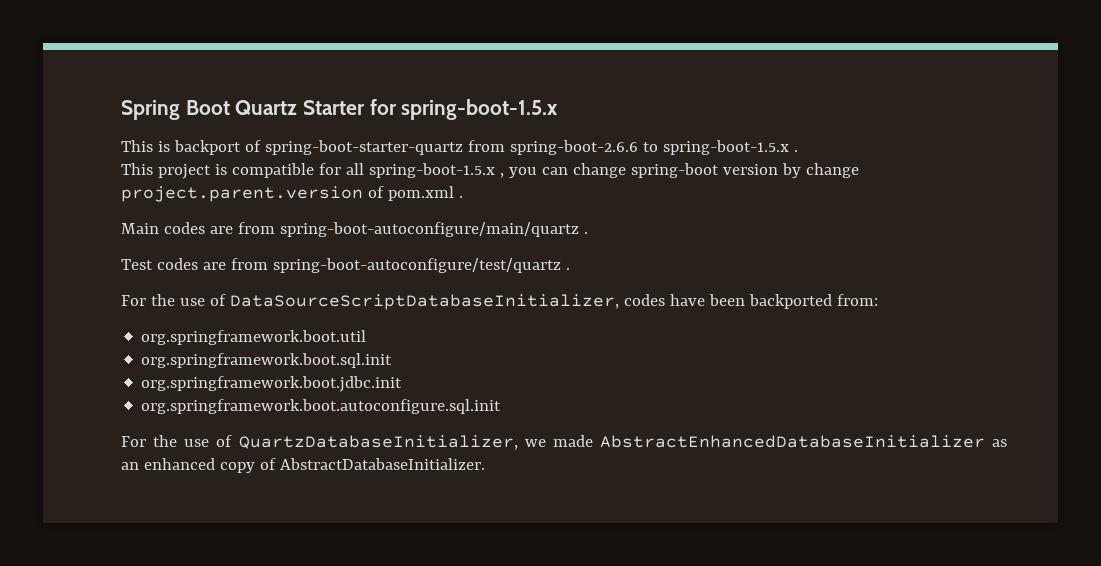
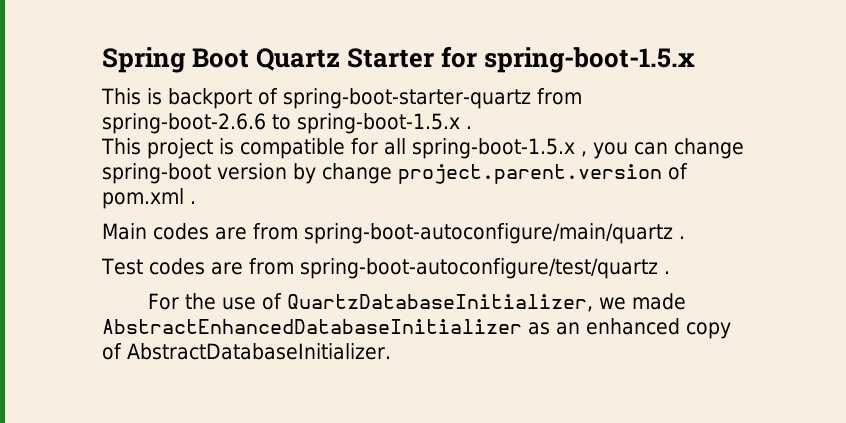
[121,294,878,310] [141,330,367,345] [141,353,393,368] [141,376,403,392] [141,399,502,414] // For the use of DataSourceScriptDatabaseInitializer, codes have been backported from: // org.springframework.boot.util // org.springframework.boot.sql.init // org.springframework.boot.jdbc.init // org.springframework.boot.autoconfigure.sql.init -> (670, 272) none

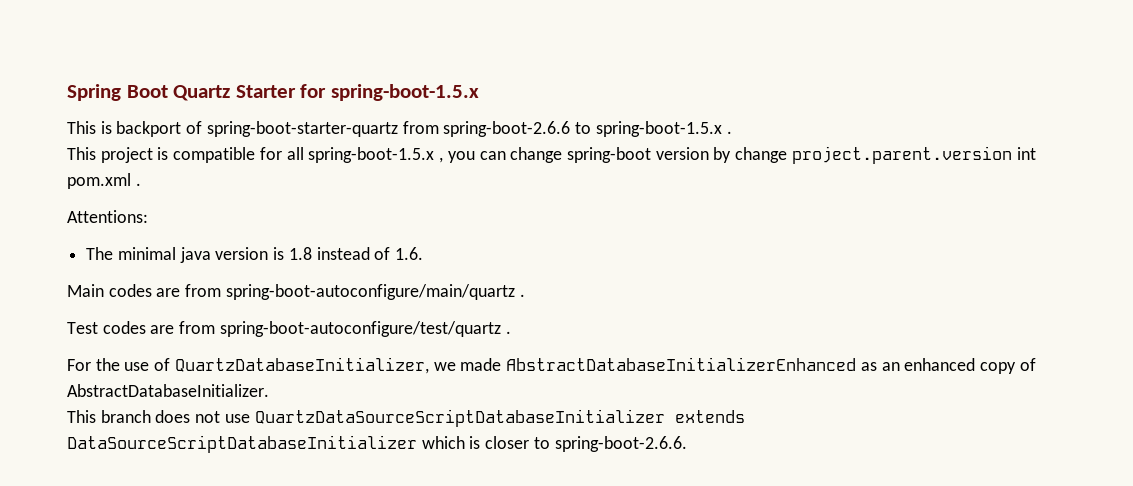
[668,163,688,180] of -> [1016,147,1036,160] int
(196, 202) none -> [67,210,148,223] [86,247,424,263] // Attentions: // The minimal java version is 1.8 instead of 1.6.
[102,319,522,334] AbstractEnhancedDatabaseInitializer -> [506,357,857,371] AbstractDatabaseInitializerEnhanced
(391, 351) none -> [67,409,745,427] [67,435,687,453] // This branch does not use QuartzDataSourceScriptDatabaseInitializer extends DataSourceScriptDatabaseInitializer which is closer to spring-boot-2.6.6.

